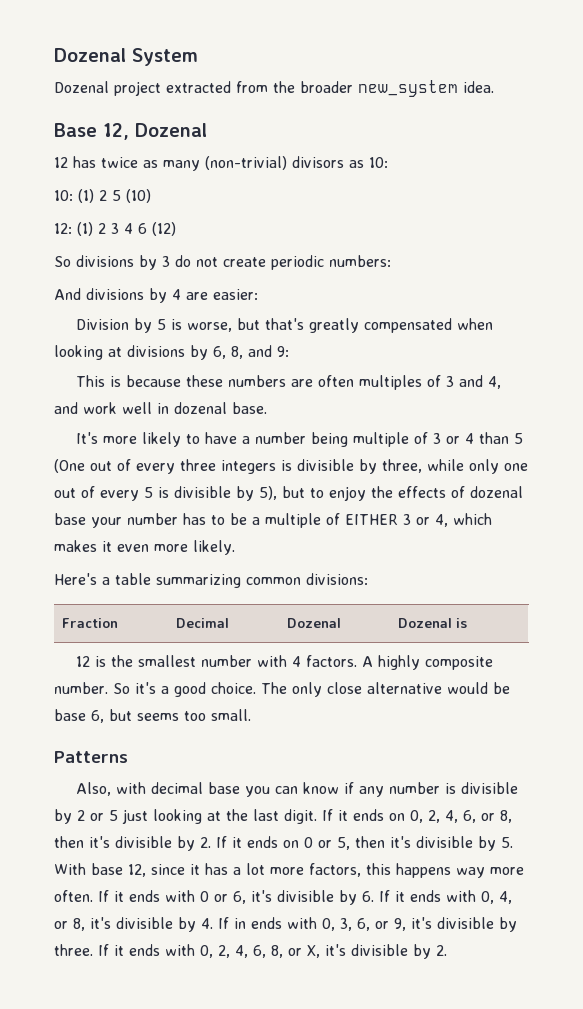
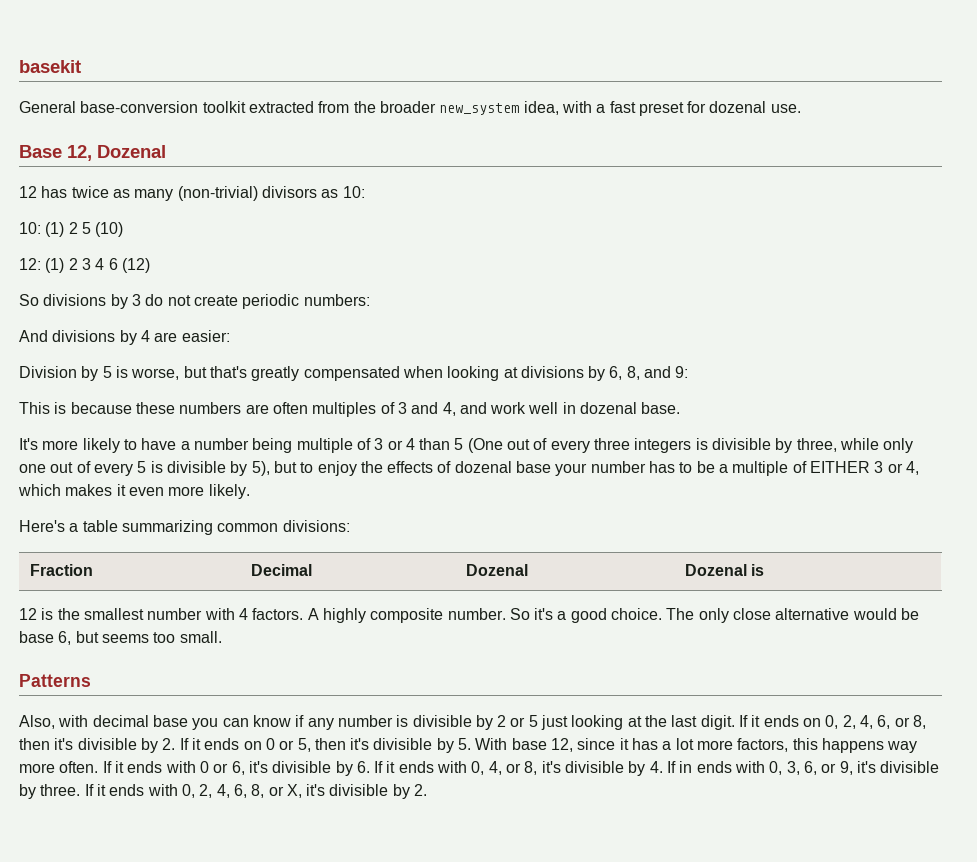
[54,48,198,66] [54,81,161,96] Dozenal System // Dozenal project -> [19,60,81,73] [19,101,246,113] basekit // General base-conversion toolkit
[463,81,494,93] idea. -> [523,101,801,116] idea, with a fast preset for dozenal use.

